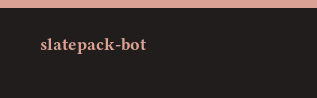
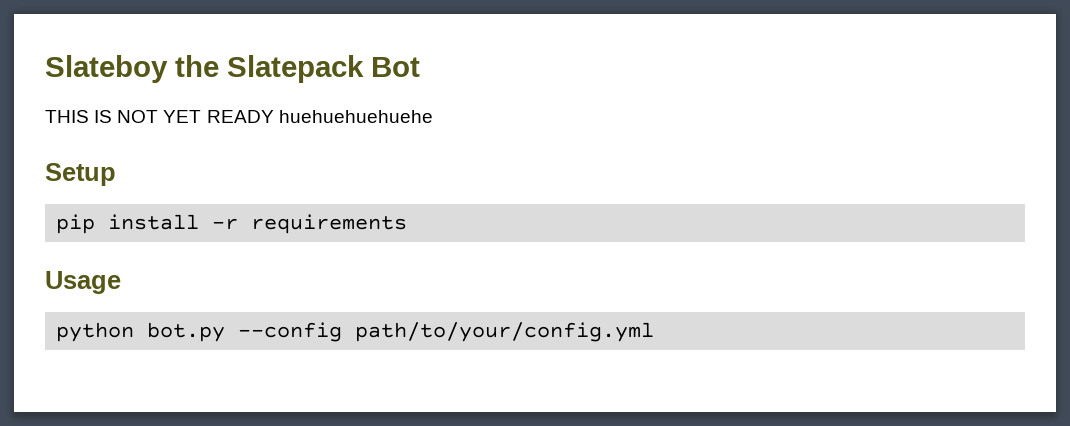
[40,38,146,54] slatepack-bot -> [45,55,420,83] [45,110,433,123] [45,163,116,186] [56,214,408,234] [45,271,121,294] [56,322,655,342] Slateboy the Slatepack Bot // THIS IS NOT YET READY huehuehuehuehe // Setup // pip install -r requirements // Usage // python bot.py --config path/to/your/config.yml

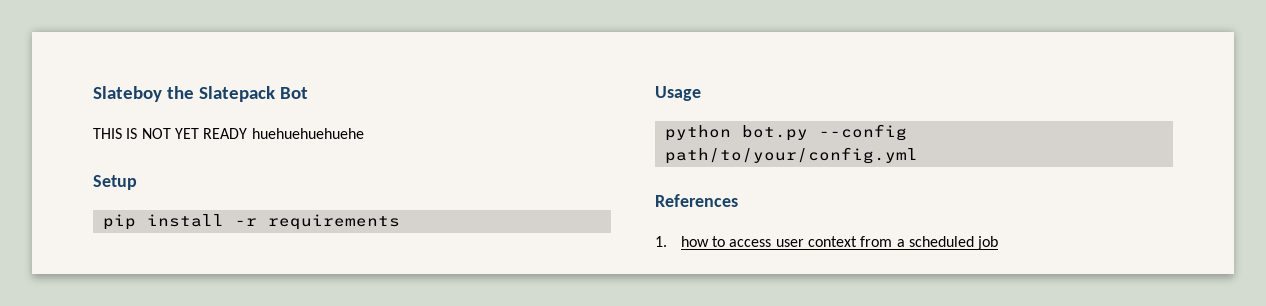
(655, 332) none -> [655,194,738,207] [655,236,999,250] // References // 1. how to access user context from a scheduled job

